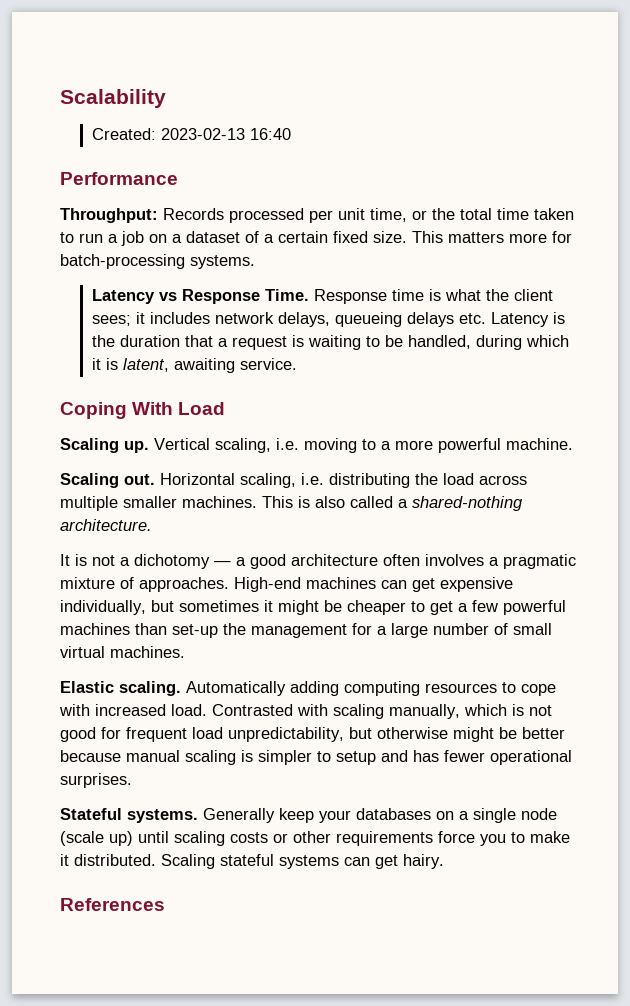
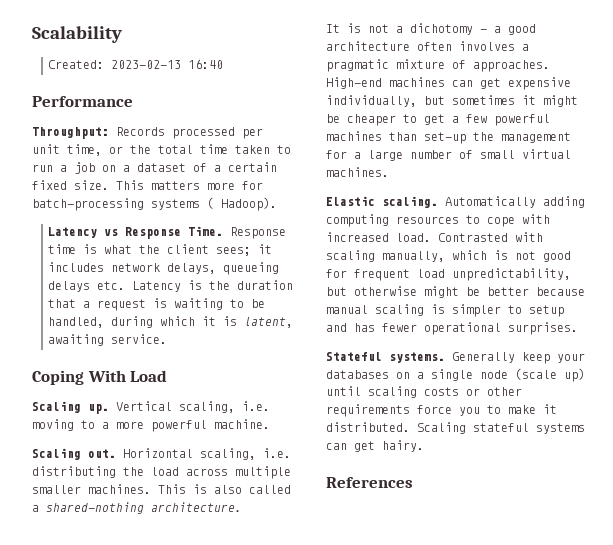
[190,255,255,269] systems. -> [151,197,277,211] systems ( Hadoop).

